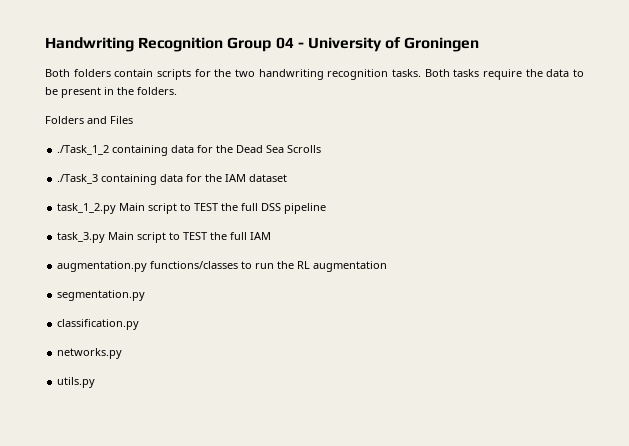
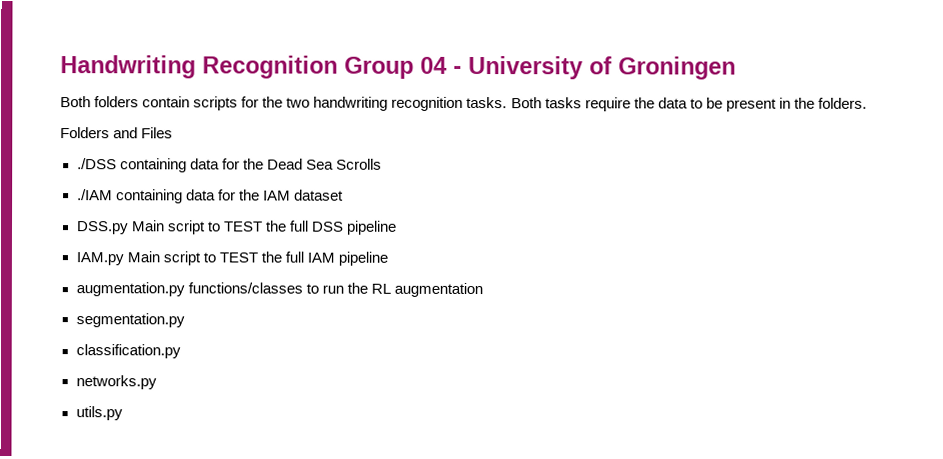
[57,145,110,155] ./Task_1_2 -> [76,158,117,170] ./DSS
[57,174,99,184] ./Task_3 -> [76,189,113,201] ./IAM
[57,203,117,214] task_1_2.py -> [75,221,129,235] DSS.py
[57,232,106,243] task_3.py -> [75,252,124,266] IAM.py
(272, 236) none -> [337,251,388,266] pipeline

